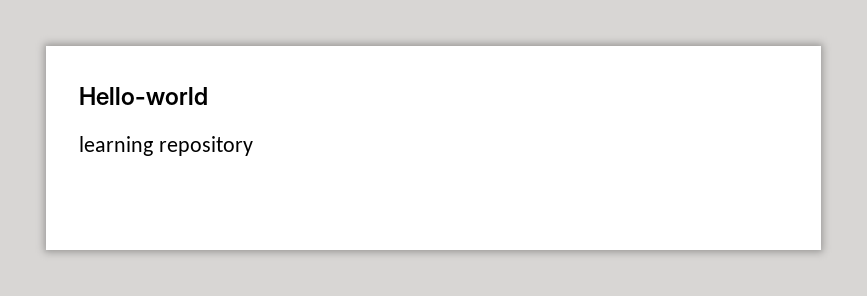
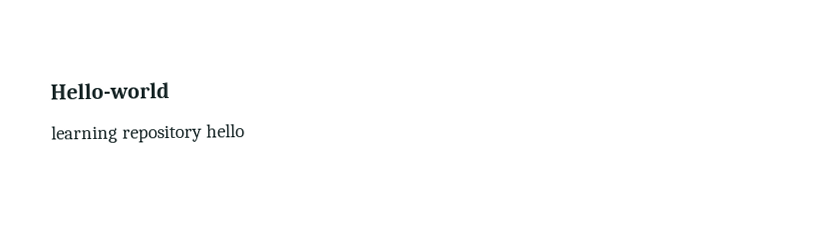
(253, 146) none -> [206,123,246,138] hello

